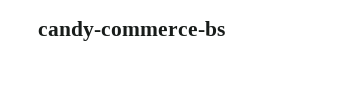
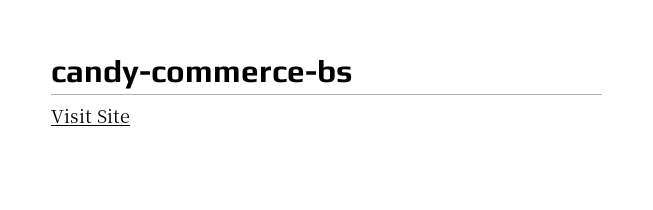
(225, 31) none -> [51,108,130,123] // Visit Site

